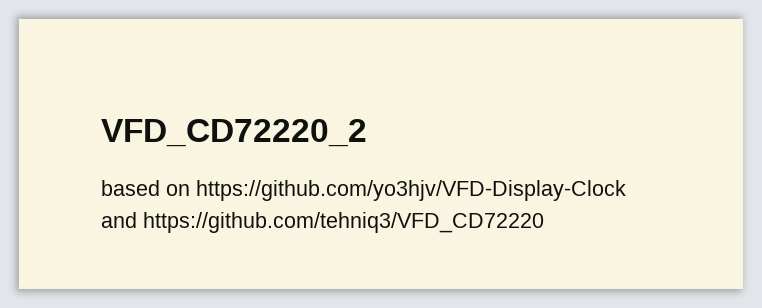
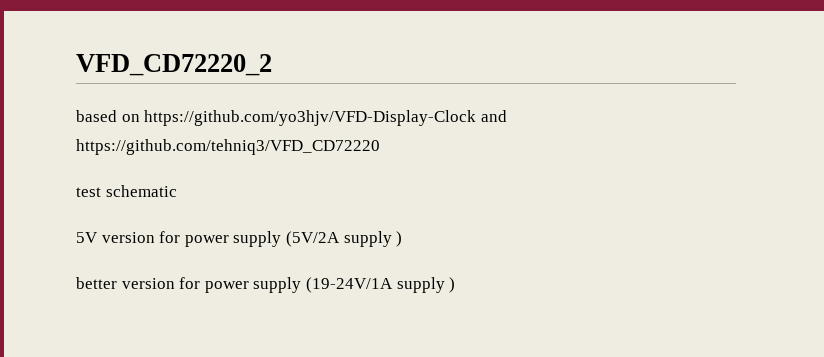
(544, 222) none -> [76,185,177,197] [76,231,403,247] [76,277,456,293] // test schematic // 5V version for power supply (5V/2A supply ) // better version for power supply (19-24V/1A supply )

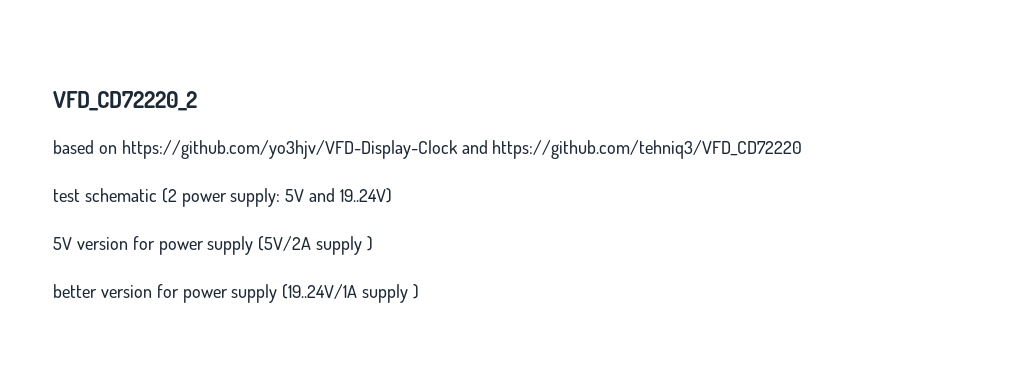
(177, 191) none -> [161,188,393,207] (2 power supply: 5V and 19..24V)
[305,277,393,293] (19-24V/1A -> [282,284,358,299] (19..24V/1A

